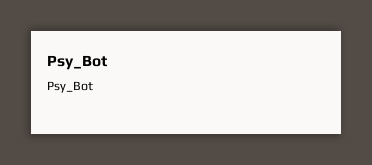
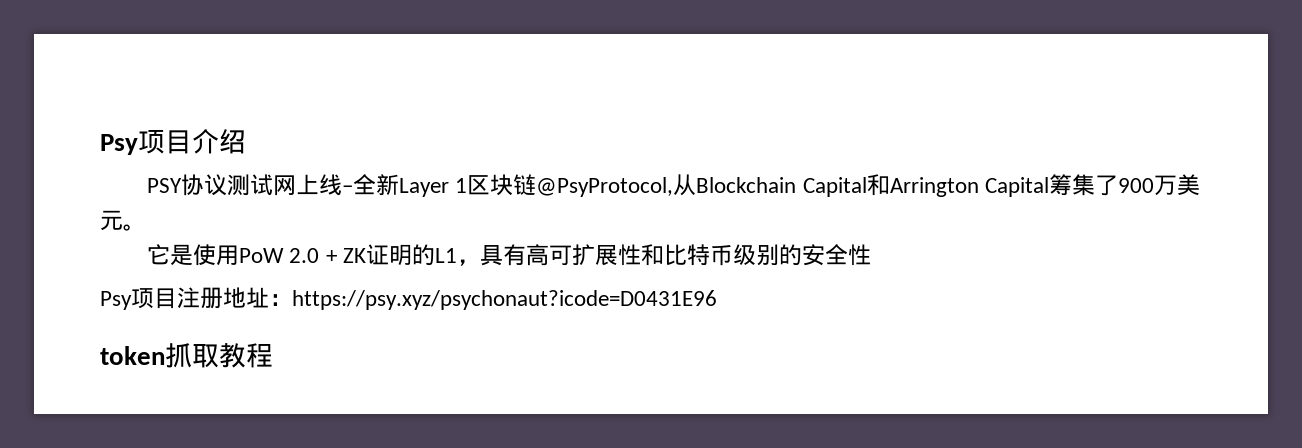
[47,55,107,70] [47,81,93,93] Psy_Bot // Psy_Bot -> [100,129,246,155] [147,174,1200,197] [100,210,146,231] [147,244,871,266] [100,287,717,310] [100,343,273,368] Psy项目介绍 // PSY协议测试网上线–全新Layer 1区块链@PsyProtocol,从Blockchain Capital和Arrington Capital筹集了900万美元。 // 它是使用PoW 2.0 + ZK证明的L1，具有高可扩展性和比特币级别的安全性 // Psy项目注册地址：https://psy.xyz/psychonaut?icode=D0431E96 // token抓取教程

